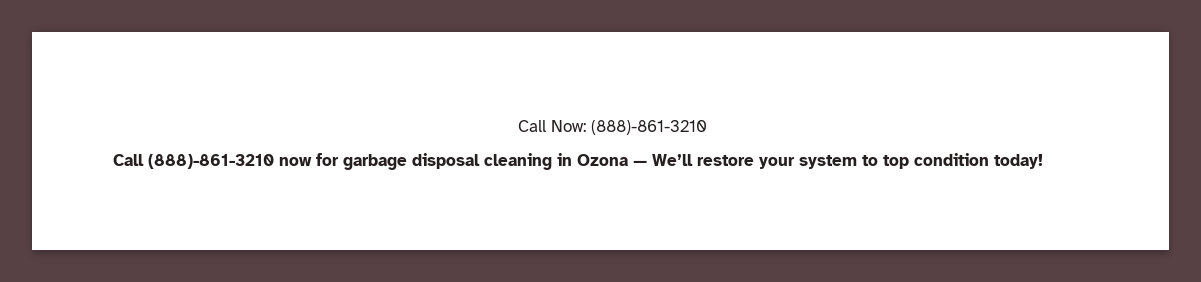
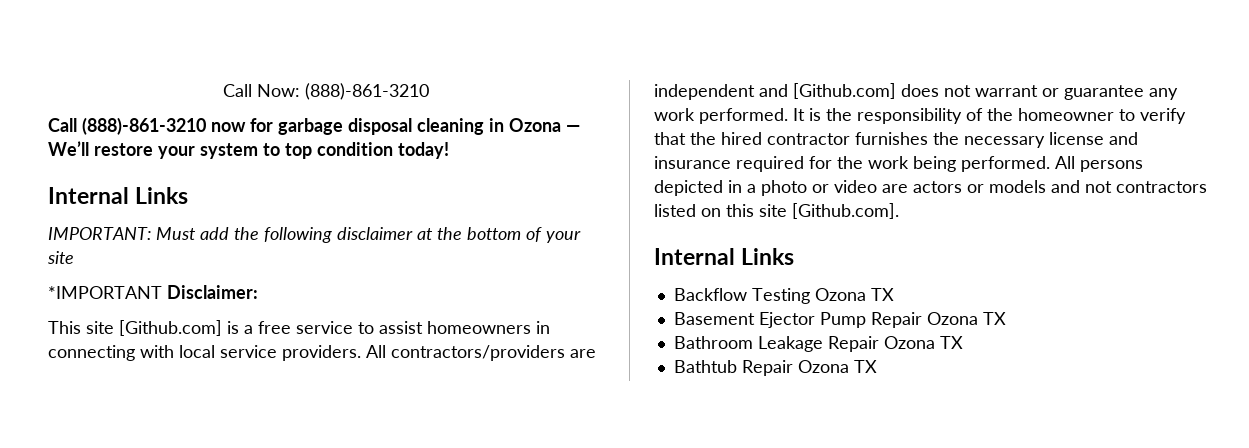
(1043, 161) none -> [48,187,189,204] [48,227,581,243] [47,251,74,264] [48,285,258,299] [48,320,550,336] [48,345,596,361] [654,83,1178,100] [654,108,1186,124] [654,132,1138,148] [654,156,1143,172] [654,180,1207,196] [654,203,899,219] [654,248,795,265] [673,288,894,304] [673,312,1006,328] [673,336,963,352] [673,360,877,376] // Internal Links // IMPORTANT: Must add the following disclaimer at the bottom of your site // *IMPORTANT Disclaimer: // This site [Github.com] is a free service to assist homeowners in connecting with local service providers. All contractors/providers are independent and [Github.com] does not warrant or guarantee any work performed. It is the responsibility of the homeowner to verify that the hired contractor furnishes the necessary license and insurance required for the work being performed. All persons depicted in a photo or video are actors or models and not contractors listed on this site [Github.com]. // Internal Links // Backflow Testing Ozona TX // Basement Ejector Pump Repair Ozona TX // Bathroom Leakage Repair Ozona TX // Bathtub Repair Ozona TX

